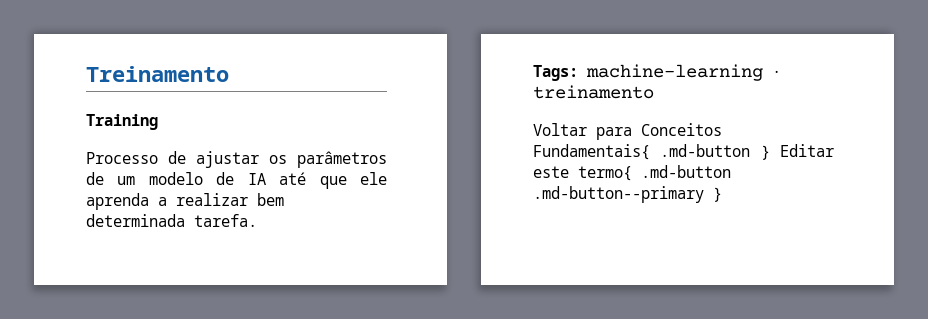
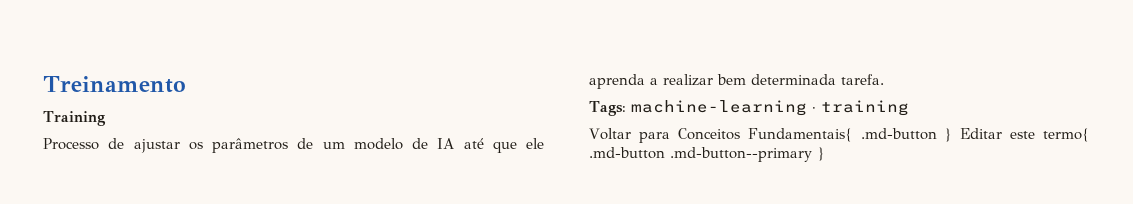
[533,85,654,99] treinamento -> [820,100,909,116] training

